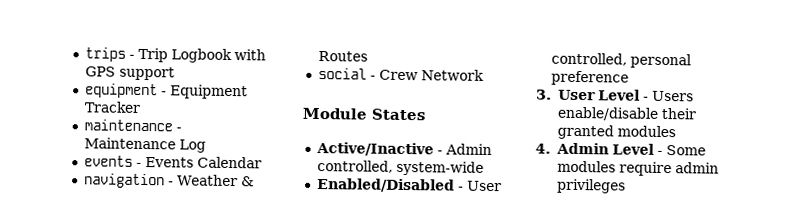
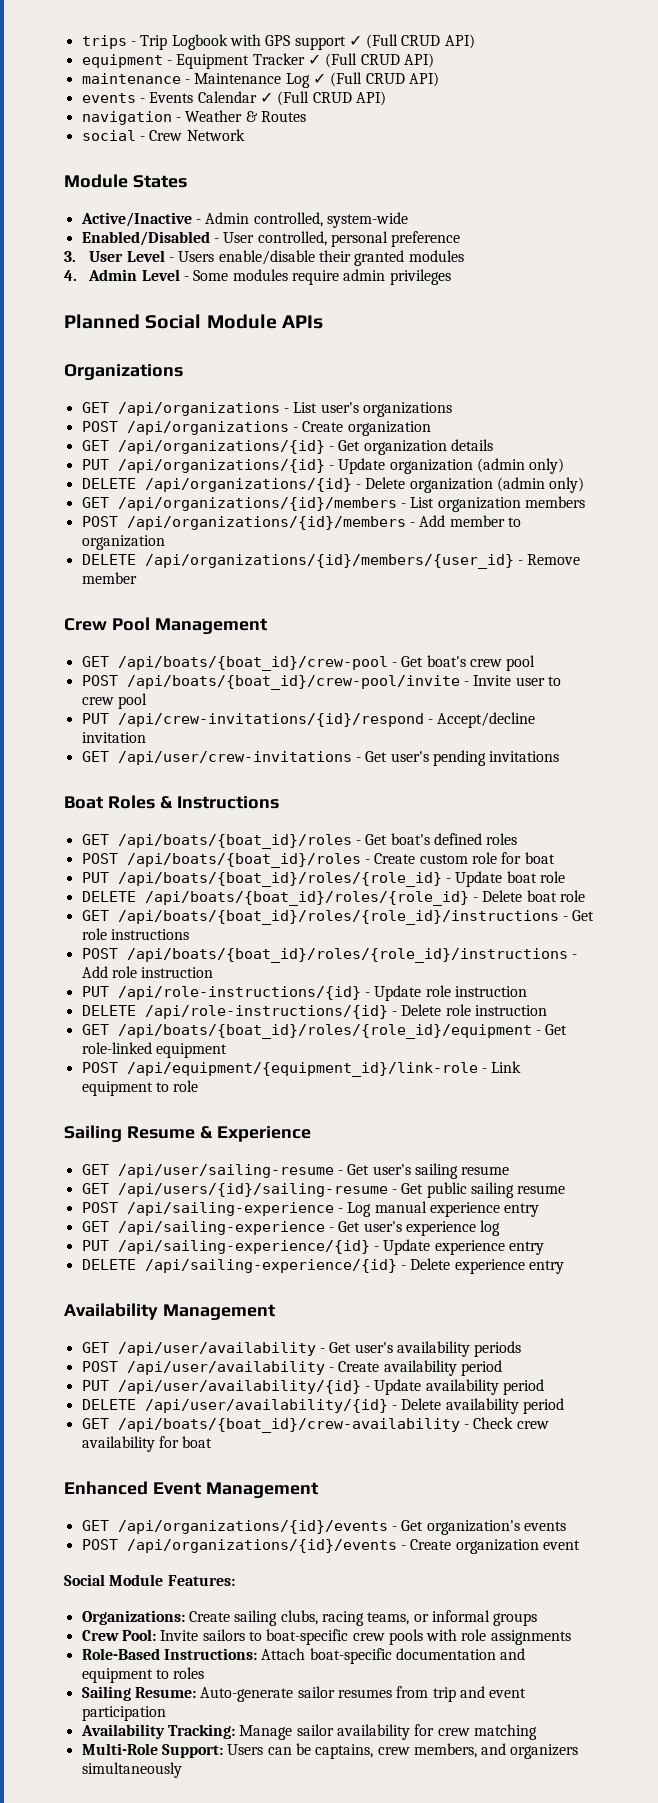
(175, 73) none -> [348,34,475,49] ✓ (Full CRUD API)
(141, 107) none -> [307,53,434,68] ✓ (Full CRUD API)
(206, 146) none -> [312,72,439,87] ✓ (Full CRUD API)
(262, 162) none -> [259,91,386,106] ✓ (Full CRUD API)
(626, 186) none -> [64,314,323,329] [64,364,183,380] [81,402,452,417] [81,421,431,436] [81,439,493,455] [81,458,565,474] [81,477,585,493] [81,496,585,512] [81,515,521,530] [81,535,165,550] [81,554,581,569] [81,572,137,584] [64,617,267,634] [81,655,536,671] [81,675,561,690] [81,693,147,709] [81,712,536,728] [81,732,146,743] [81,750,560,766] [64,795,279,809] [81,833,518,849] [81,852,555,868] [81,871,565,887] [81,890,585,906] [81,910,595,925] [81,928,189,940] [81,948,577,963] [81,966,214,978] [81,985,527,1001] [81,1004,547,1019] [81,1024,568,1039] [81,1042,227,1058] [81,1061,522,1077] [81,1080,199,1096] [64,1125,311,1142] [81,1163,510,1179] [81,1182,566,1198] [81,1201,540,1217] [81,1220,501,1236] [81,1239,544,1255] [81,1258,564,1274] [64,1303,275,1320] [81,1341,522,1357] [81,1360,502,1376] [81,1379,544,1395] [81,1398,564,1414] [81,1417,549,1433] [81,1436,213,1452] [64,1481,318,1498] [81,1520,566,1535] [81,1539,580,1554] [64,1574,235,1586] [81,1610,538,1626] [81,1629,571,1645] [81,1648,526,1664] [81,1667,205,1683] [81,1686,527,1702] [81,1706,166,1721] [80,1724,537,1740] [81,1743,579,1759] [81,1762,182,1778] // Planned Social Module APIs // Organizations // GET /api/organizations - List user's organizations // POST /api/organizations - Create organization // GET /api/organizations/{id} - Get organization details // PUT /api/organizations/{id} - Update organization (admin only) // DELETE /api/organizations/{id} - Delete organization (admin only) // GET /api/organizations/{id}/members - List organization members // POST /api/organizations/{id}/members - Add member to organization // DELETE /api/organizations/{id}/members/{user_id} - Remove member // Crew Pool Management // GET /api/boats/{boat_id}/crew-pool - Get boat's crew pool // POST /api/boats/{boat_id}/crew-pool/invite - Invite user to crew pool // PUT /api/crew-invitations/{id}/respond - Accept/decline invitation // GET /api/user/crew-invitations - Get user's pending invitations // Boat Roles & Instructions // GET /api/boats/{boat_id}/roles - Get boat's defined roles // POST /api/boats/{boat_id}/roles - Create custom role for boat // PUT /api/boats/{boat_id}/roles/{role_id} - Update boat role // DELETE /api/boats/{boat_id}/roles/{role_id} - Delete boat role // GET /api/boats/{boat_id}/roles/{role_id}/instructions - Get role instructions // POST /api/boats/{boat_id}/roles/{role_id}/instructions - Add role instruction // PUT /api/role-instructions/{id} - Update role instruction // DELETE /api/role-instructions/{id} - Delete role instruction // GET /api/boats/{boat_id}/roles/{role_id}/equipment - Get role-linked equipment // POST /api/equipment/{equipment_id}/link-role - Link equipment to role // Sailing Resume & Experience // GET /api/user/sailing-resume - Get user's sailing resume // GET /api/users/{id}/sailing-resume - Get public sailing resume // POST /api/sailing-experience - Log manual experience entry // GET /api/sailing-experience - Get user's experience log // PUT /api/sailing-experience/{id} - Update experience entry // DELETE /api/sailing-experience/{id} - Delete experience entry // Availability Management // GET /api/user/availability - Get user's availability periods // POST /api/user/availability - Create availability period // PUT /api/user/availability/{id} - Update availability period // DELETE /api/user/availability/{id} - Delete availability period // GET /api/boats/{boat_id}/crew-availability - Check crew availability for boat // Enhanced Event Management // GET /api/organizations/{id}/events - Get organization's events // POST /api/organizations/{id}/events - Create organization event // Social Module Features: // Organizations: Create sailing clubs, racing teams, or informal groups // Crew Pool: Invite sailors to boat-specific crew pools with role assignments // Role-Based Instructions: Attach boat-specific documentation and equipment to roles // Sailing Resume: Auto-generate sailor resumes from trip and event participation // Availability Tracking: Manage sailor availability for crew matching // Multi-Role Support: Users can be captains, crew members, and organizers simultaneously

